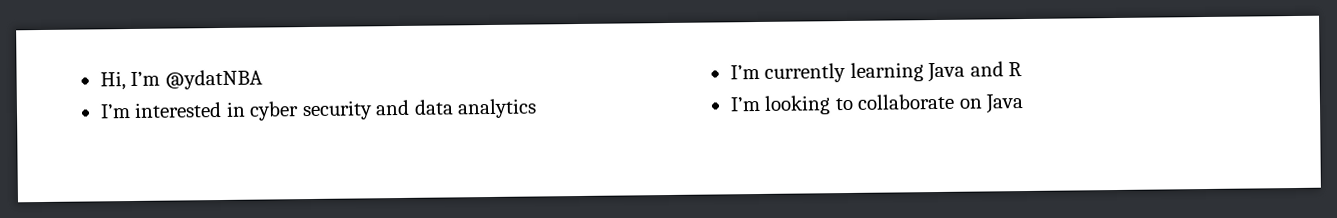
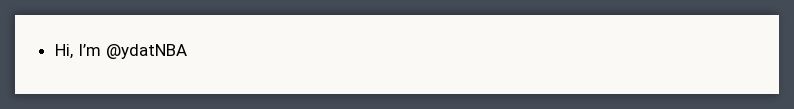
[99,98,538,121] [729,61,1023,83] [729,93,1025,115] // I’m interested in cyber security and data analytics // I’m currently learning Java and R // I’m looking to collaborate on Java -> (187, 51) none

